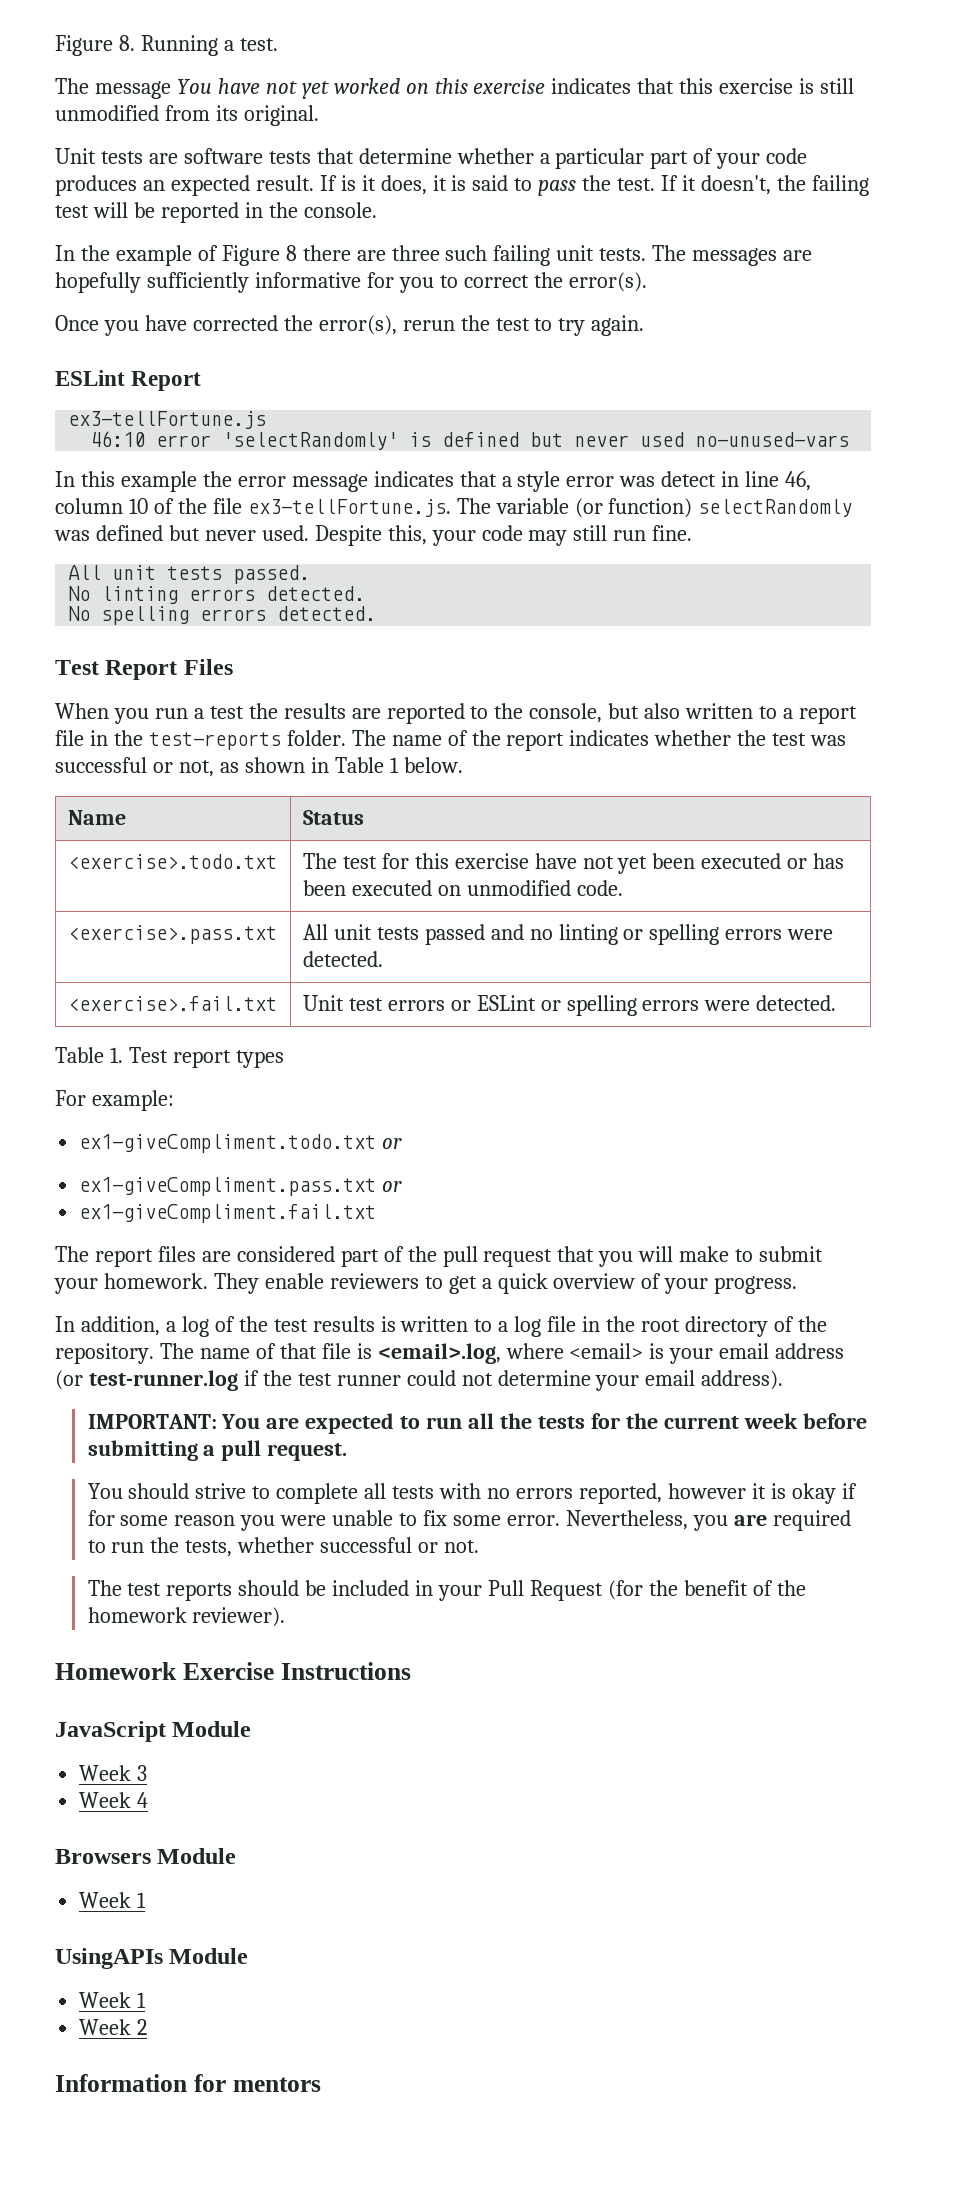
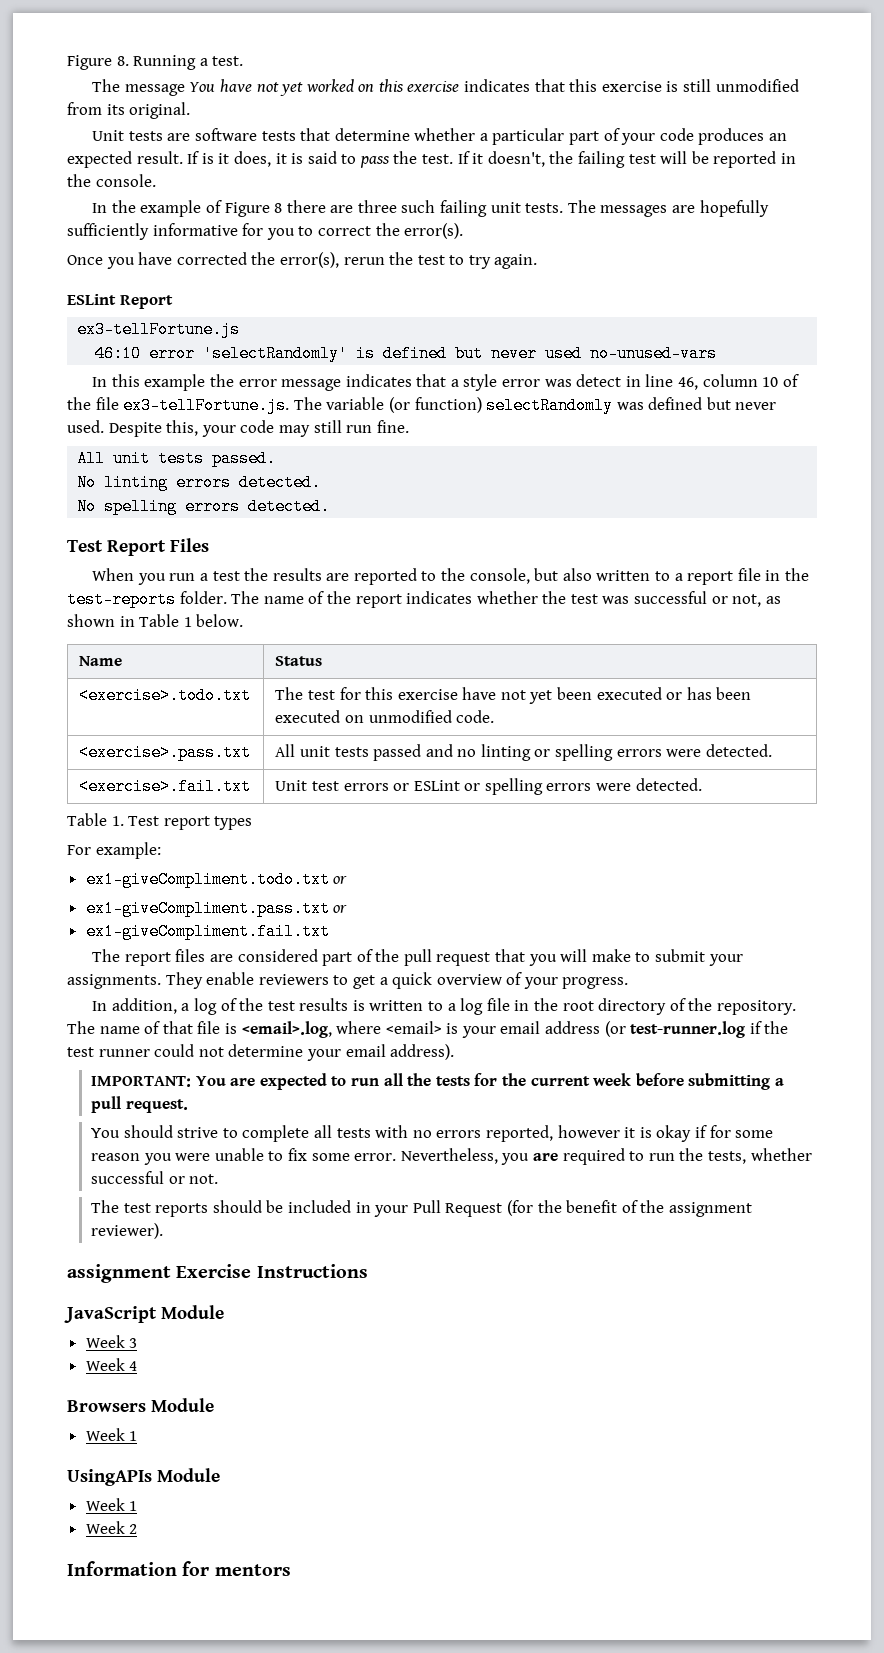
[103,1273,208,1289] homework. -> [67,974,161,989] assignments.
[87,1607,187,1623] homework -> [668,1202,752,1217] assignment
[55,1662,177,1680] Homework -> [67,1264,171,1283] assignment

